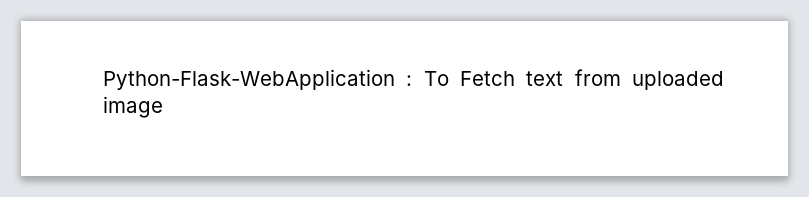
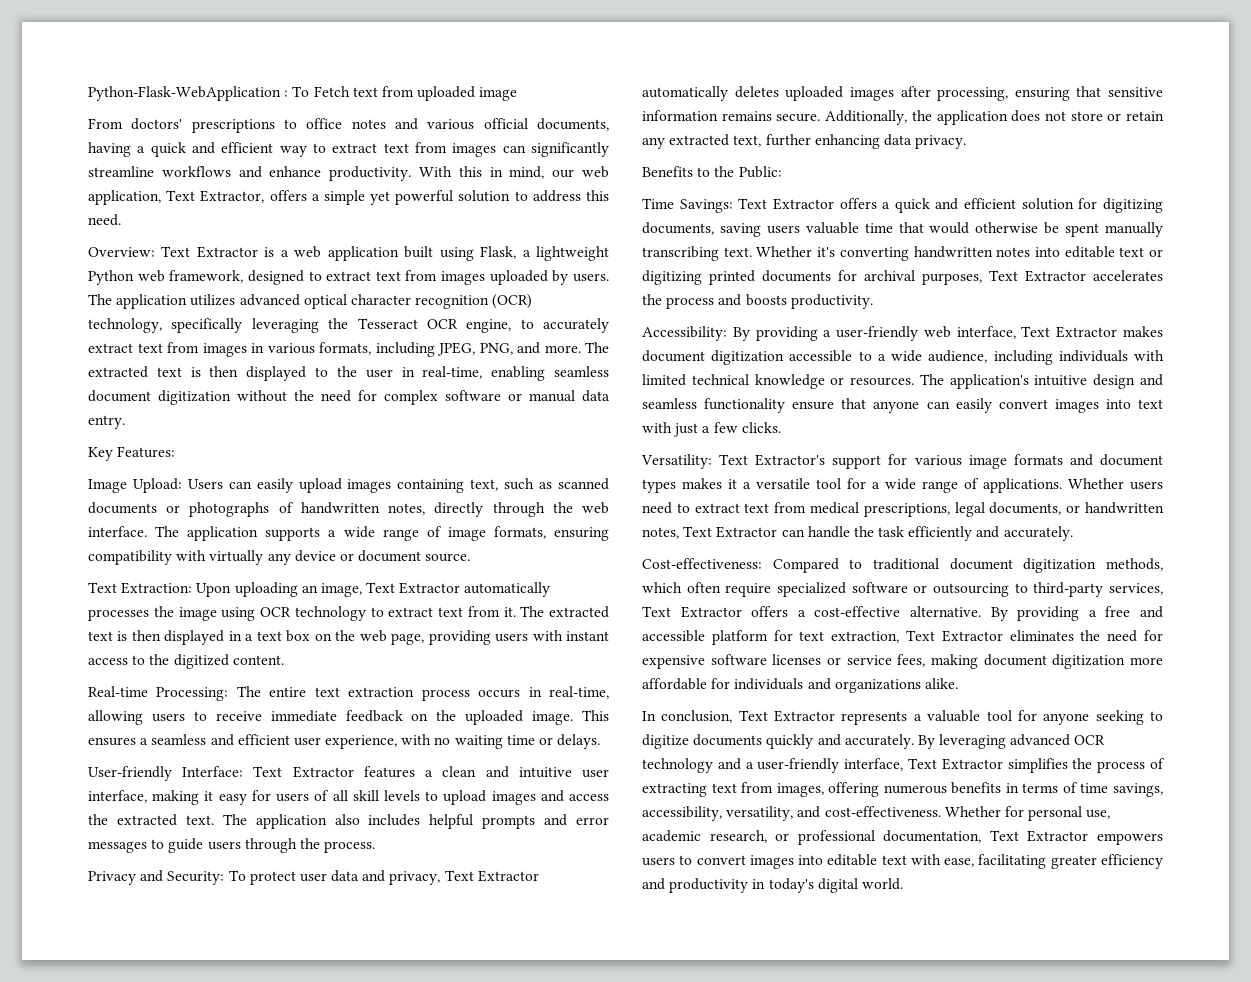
(163, 107) none -> [88,118,609,133] [88,142,609,157] [88,166,610,181] [88,190,609,205] [88,214,121,226] [88,246,609,261] [88,270,609,285] [88,294,533,309] [88,318,609,333] [88,342,609,357] [88,366,609,381] [88,390,610,405] [88,415,125,429] [88,446,176,461] [88,478,610,493] [88,502,609,517] [88,526,610,541] [88,550,471,565] [88,582,551,597] [88,606,609,621] [88,630,610,645] [88,654,284,669] [88,686,610,701] [88,710,609,725] [88,734,601,749] [88,766,609,781] [88,790,609,805] [88,814,609,829] [88,838,376,853] [88,870,539,885] [642,86,1163,101] [642,110,1164,125] [642,134,967,149] [642,166,782,178] [642,198,1163,213] [642,222,1163,237] [642,246,1163,261] [642,270,1163,285] [642,294,873,309] [642,326,1163,341] [642,350,1164,365] [642,374,1163,389] [642,398,1163,413] [642,422,781,437] [641,454,1163,469] [642,478,1163,493] [642,502,1164,517] [642,526,1073,541] [642,558,1163,573] [642,582,1163,597] [642,606,1163,621] [642,630,1163,645] [642,654,1163,669] [642,678,958,693] [642,710,1163,725] [642,734,1106,749] [642,758,1165,773] [642,782,1163,797] [642,806,1111,821] [642,830,1163,845] [642,854,1163,869] [642,878,903,893] // From doctors' prescriptions to office notes and various official documents, having a quick and efficient way to extract text from images can significantly streamline workflows and enhance productivity. With this in mind, our web application, Text Extractor, offers a simple yet powerful solution to address this need. // Overview: Text Extractor is a web application built using Flask, a lightweight Python web framework, designed to extract text from images uploaded by users. The application utilizes advanced optical character recognition (OCR) technology, specifically leveraging the Tesseract OCR engine, to accurately extract text from images in various formats, including JPEG, PNG, and more. The extracted text is then displayed to the user in real-time, enabling seamless document digitization without the need for complex software or manual data entry. // Key Features: // Image Upload: Users can easily upload images containing text, such as scanned documents or photographs of handwritten notes, directly through the web interface. The application supports a wide range of image formats, ensuring compatibility with virtually any device or document source. // Text Extraction: Upon uploading an image, Text Extractor automatically processes the image using OCR technology to extract text from it. The extracted text is then displayed in a text box on the web page, providing users with instant access to the digitized content. // Real-time Processing: The entire text extraction process occurs in real-time, allowing users to receive immediate feedback on the uploaded image. This ensures a seamless and efficient user experience, with no waiting time or delays. // User-friendly Interface: Text Extractor features a clean and intuitive user interface, making it easy for users of all skill levels to upload images and access the extracted text. The application also includes helpful prompts and error messages to guide users through the process. // Privacy and Security: To protect user data and privacy, Text Extractor automatically deletes uploaded images after processing, ensuring that sensitive information remains secure. Additionally, the application does not store or retain any extracted text, further enhancing data privacy. // Benefits to the Public: // Time Savings: Text Extractor offers a quick and efficient solution for digitizing documents, saving users valuable time that would otherwise be spent manually transcribing text. Whether it's converting handwritten notes into editable text or digitizing printed documents for archival purposes, Text Extractor accelerates the process and boosts productivity. // Accessibility: By providing a user-friendly web interface, Text Extractor makes document digitization accessible to a wide audience, including individuals with limited technical knowledge or resources. The application's intuitive design and seamless functionality ensure that anyone can easily convert images into text with just a few clicks. // Versatility: Text Extractor's support for various image formats and document types makes it a versatile tool for a wide range of applications. Whether users need to extract text from medical prescriptions, legal documents, or handwritten notes, Text Extractor can handle the task efficiently and accurately. // Cost-effectiveness: Compared to traditional document digitization methods, which often require specialized software or outsourcing to third-party services, Text Extractor offers a cost-effective alternative. By providing a free and accessible platform for text extraction, Text Extractor eliminates the need for expensive software licenses or service fees, making document digitization more affordable for individuals and organizations alike. // In conclusion, Text Extractor represents a valuable tool for anyone seeking to digitize documents quickly and accurately. By leveraging advanced OCR technology and a user-friendly interface, Text Extractor simplifies the process of extracting text from images, offering numerous benefits in terms of time savings, accessibility, versatility, and cost-effectiveness. Whether for personal use, academic research, or professional documentation, Text Extractor empowers users to convert images into editable text with ease, facilitating greater efficiency and productivity in today's digital world.

